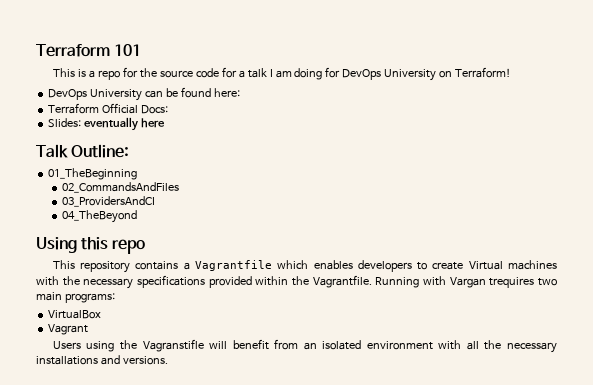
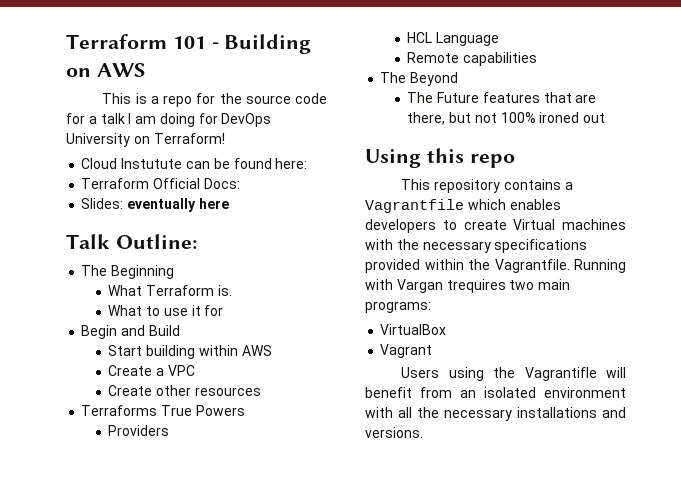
(142, 50) none -> [211,34,312,54] [66,63,146,77] - Building on AWS
[48,89,143,101] DevOps University -> [81,158,183,169] Cloud Instutute
[48,168,138,180] [61,182,179,193] [61,196,155,207] [61,210,137,223] 01_TheBeginning // 02_CommandsAndFiles // 03_ProvidersAndCI // 04_TheBeyond -> [81,265,175,279] [108,285,232,296] [108,305,224,316] [81,325,180,339] [108,345,272,359] [108,365,195,376] [108,385,261,396] [81,405,245,416] [108,425,170,436] [407,32,500,46] [407,52,538,66] [380,72,459,86] [407,92,597,103] [407,112,606,125] The Beginning // What Terraform is. // What to use it for // Begin and Build // Start building within AWS // Create a VPC // Create other resources // Terraforms True Powers // Providers // HCL Language // Remote capabilities // The Beyond // The Future features that are there, but not 100% ironed out
[142,339,204,352] Vagranstifle -> [524,367,597,381] Vagrantifle

